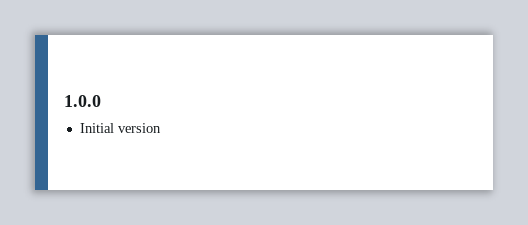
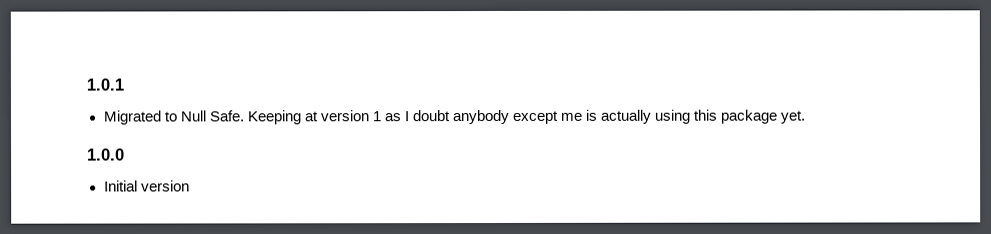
(64, 101) none -> [86,78,124,91] [102,109,807,125] 1.0.1 // Migrated to Null Safe. Keeping at version 1 as I doubt anybody except me is actually using this package yet. //

